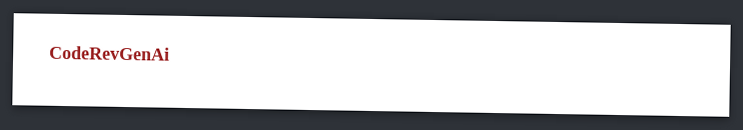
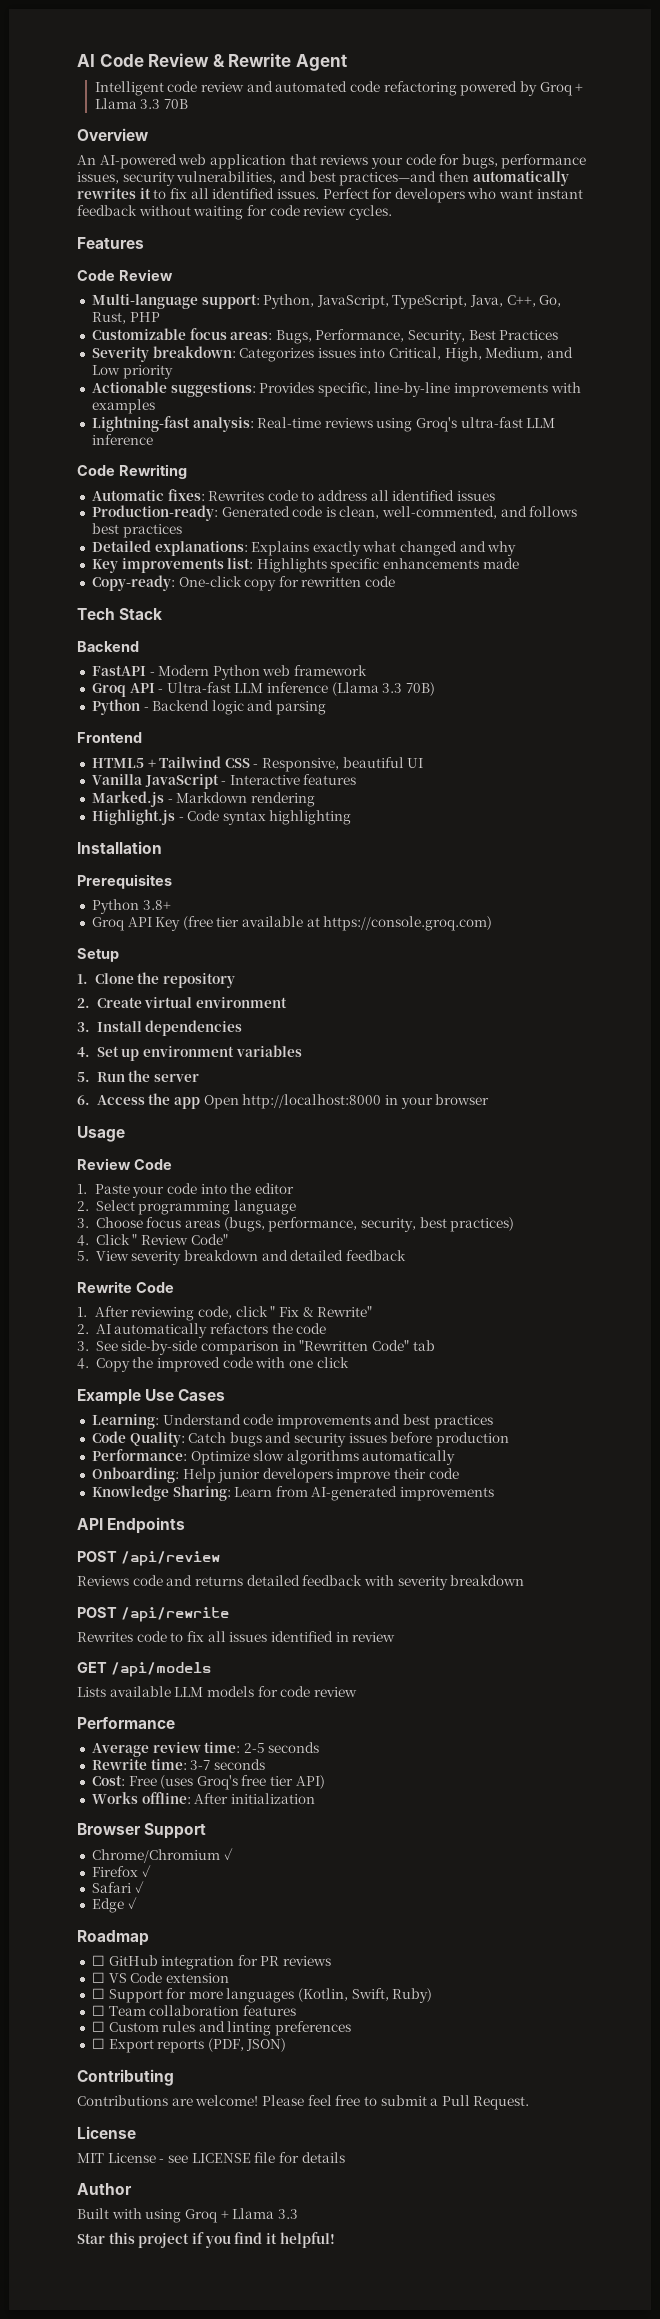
[49,45,170,61] CodeRevGenAi -> [77,53,347,71] [94,81,584,96] [94,98,188,109] [77,128,148,141] [77,154,587,169] [77,171,569,186] [77,188,583,203] [77,205,392,220] [77,237,144,249] [77,269,173,281] [91,294,562,309] [91,312,160,324] [91,328,559,344] [91,346,574,362] [91,365,173,379] [91,381,581,397] [91,399,155,414] [91,416,556,432] [91,434,153,445] [77,464,187,479] [91,489,496,501] [91,505,578,521] [91,523,182,538] [91,540,517,556] [91,558,519,573] [91,575,396,591] [77,608,163,620] [77,641,139,652] [91,665,368,680] [91,682,436,697] [91,699,327,715] [77,732,142,743] [91,756,424,772] [91,774,357,789] [91,791,315,807] [91,809,352,825] [77,841,162,854] [77,874,172,889] [91,899,171,914] [91,916,493,931] [77,948,119,962] [77,972,236,988] [77,997,288,1008] [77,1020,243,1036] [77,1045,302,1061] [77,1070,200,1082] [77,1093,490,1109] [77,1126,125,1142] [77,1158,172,1170] [77,1183,294,1198] [77,1200,297,1215] [77,1217,515,1232] [77,1234,228,1246] [77,1250,406,1265] [77,1281,174,1293] [77,1306,373,1321] [77,1323,327,1338] [77,1340,435,1355] [77,1357,349,1372] [77,1389,226,1405] [91,1414,493,1429] [91,1431,510,1447] [91,1449,456,1465] [91,1467,459,1483] [91,1485,495,1501] [77,1517,186,1534] [77,1551,220,1566] [77,1575,525,1590] [77,1607,229,1622] [77,1631,396,1642] [77,1662,211,1677] [77,1686,357,1697] [77,1717,175,1729] [91,1742,320,1757] [91,1759,265,1770] [91,1775,325,1790] [91,1792,315,1804] [77,1823,207,1839] [91,1848,233,1863] [91,1865,151,1877] [91,1881,144,1893] [91,1897,137,1913] [77,1930,149,1946] [91,1955,332,1970] [91,1972,229,1983] [91,1988,433,2003] [91,2005,296,2016] [91,2021,352,2036] [91,2038,287,2053] [77,2069,174,2086] [77,2095,530,2110] [77,2126,136,2139] [77,2152,345,2163] [77,2183,132,2195] [77,2208,298,2223] [77,2232,335,2248] AI Code Review & Rewrite Agent // Intelligent code review and automated code refactoring powered by Groq + Llama 3.3 70B // Overview // An AI-powered web application that reviews your code for bugs, performance issues, security vulnerabilities, and best practices—and then automatically rewrites it to fix all identified issues. Perfect for developers who want instant feedback without waiting for code review cycles. // Features // Code Review // Multi-language support: Python, JavaScript, TypeScript, Java, C++, Go, Rust, PHP // Customizable focus areas: Bugs, Performance, Security, Best Practices // Severity breakdown: Categorizes issues into Critical, High, Medium, and Low priority // Actionable suggestions: Provides specific, line-by-line improvements with examples // Lightning-fast analysis: Real-time reviews using Groq's ultra-fast LLM inference // Code Rewriting // Automatic fixes: Rewrites code to address all identified issues // Production-ready: Generated code is clean, well-commented, and follows best practices // Detailed explanations: Explains exactly what changed and why // Key improvements list: Highlights specific enhancements made // Copy-ready: One-click copy for rewritten code // Tech Stack // Backend // FastAPI - Modern Python web framework // Groq API - Ultra-fast LLM inference (Llama 3.3 70B) // Python - Backend logic and parsing // Frontend // HTML5 + Tailwind CSS - Responsive, beautiful UI // Vanilla JavaScript - Interactive features // Marked.js - Markdown rendering // Highlight.js - Code syntax highlighting // Installation // Prerequisites // Python 3.8+ // Groq API Key (free tier available at https://console.groq.com) // Setup // 1. Clone the repository // 2. Create virtual environment // 3. Install dependencies // 4. Set up environment variables // 5. Run the server // 6. Access the app Open http://localhost:8000 in your browser // Usage // Review Code // 1. Paste your code into the editor // 2. Select programming language // 3. Choose focus areas (bugs, performance, security, best practices) // 4. Click " Review Code" // 5. View severity breakdown and detailed feedback // Rewrite Code // 1. After reviewing code, click " Fix & Rewrite" // 2. AI automatically refactors the code // 3. See side-by-side comparison in "Rewritten Code" tab // 4. Copy the improved code with one click // Example Use Cases // Learning: Understand code improvements and best practices // Code Quality: Catch bugs and security issues before production // Performance: Optimize slow algorithms automatically // Onboarding: Help junior developers improve their code // Knowledge Sharing: Learn from AI-generated improvements // API Endpoints // POST /api/review // Reviews code and returns detailed feedback with severity breakdown // POST /api/rewrite // Rewrites code to fix all issues identified in review // GET /api/models // Lists available LLM models for code review // Performance // Average review time: 2-5 seconds // Rewrite time: 3-7 seconds // Cost: Free (uses Groq's free tier API) // Works offline: After initialization // Browser Support // Chrome/Chromium ✓ // Firefox ✓ // Safari ✓ // Edge ✓ // Roadmap // ☐ GitHub integration for PR reviews // ☐ VS Code extension // ☐ Support for more languages (Kotlin, Swift, Ruby) // ☐ Team collaboration features // ☐ Custom rules and linting preferences // ☐ Export reports (PDF, JSON) // Contributing // Contributions are welcome! Please feel free to submit a Pull Request. // License // MIT License - see LICENSE file for details // Author // Built with using Groq + Llama 3.3 // Star this project if you find it helpful!

